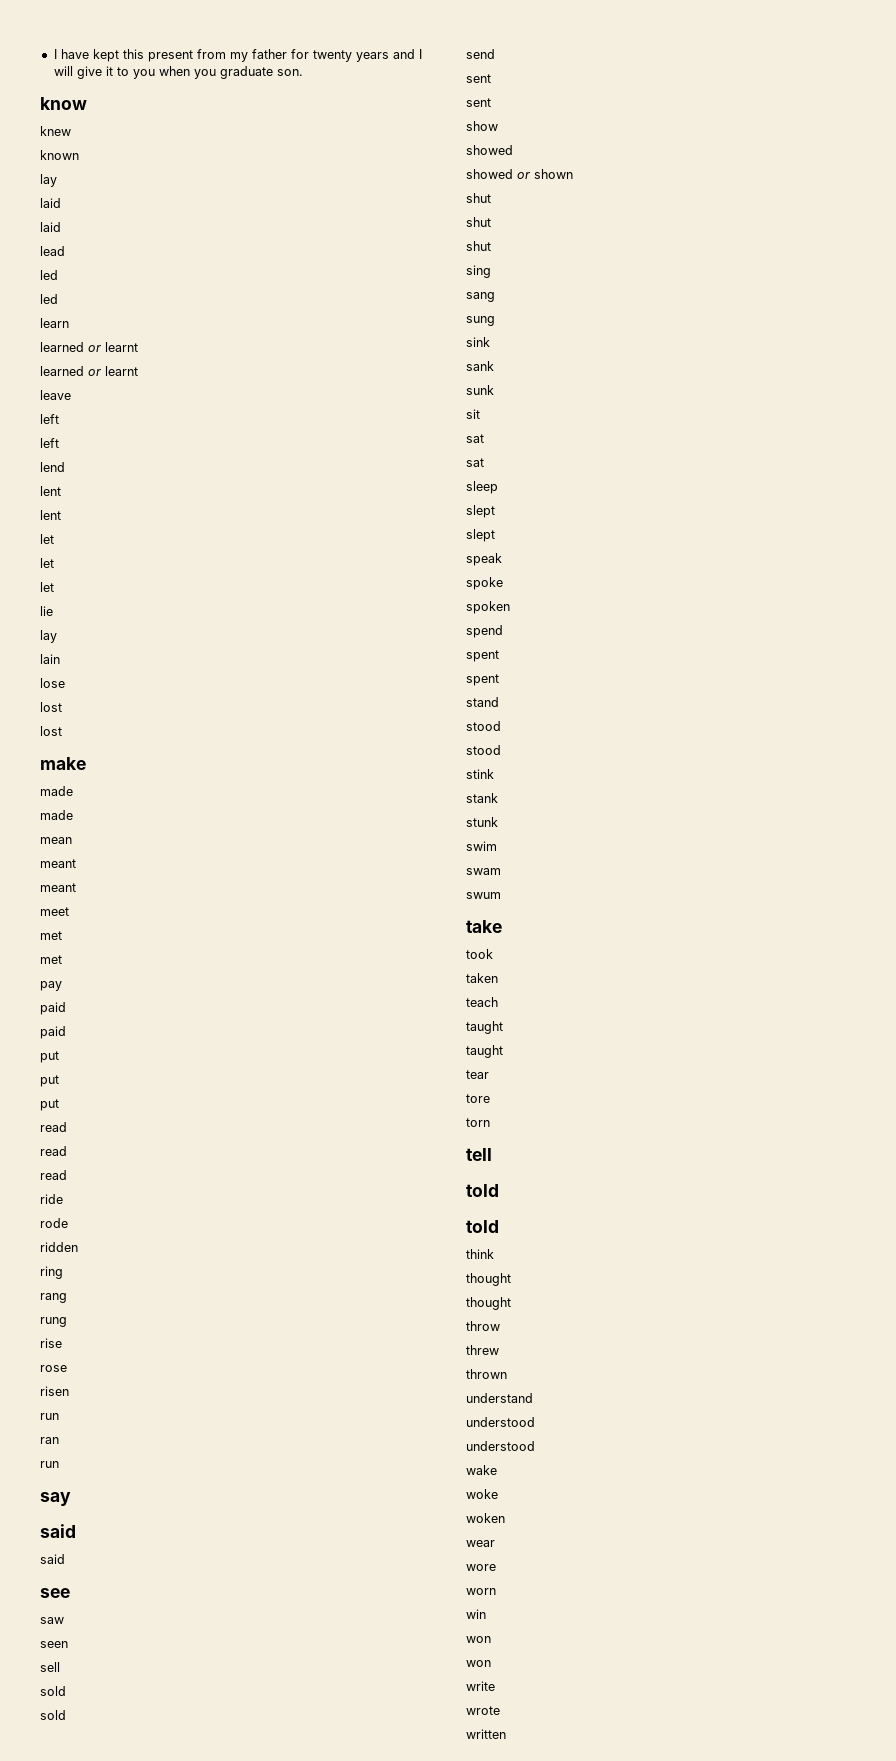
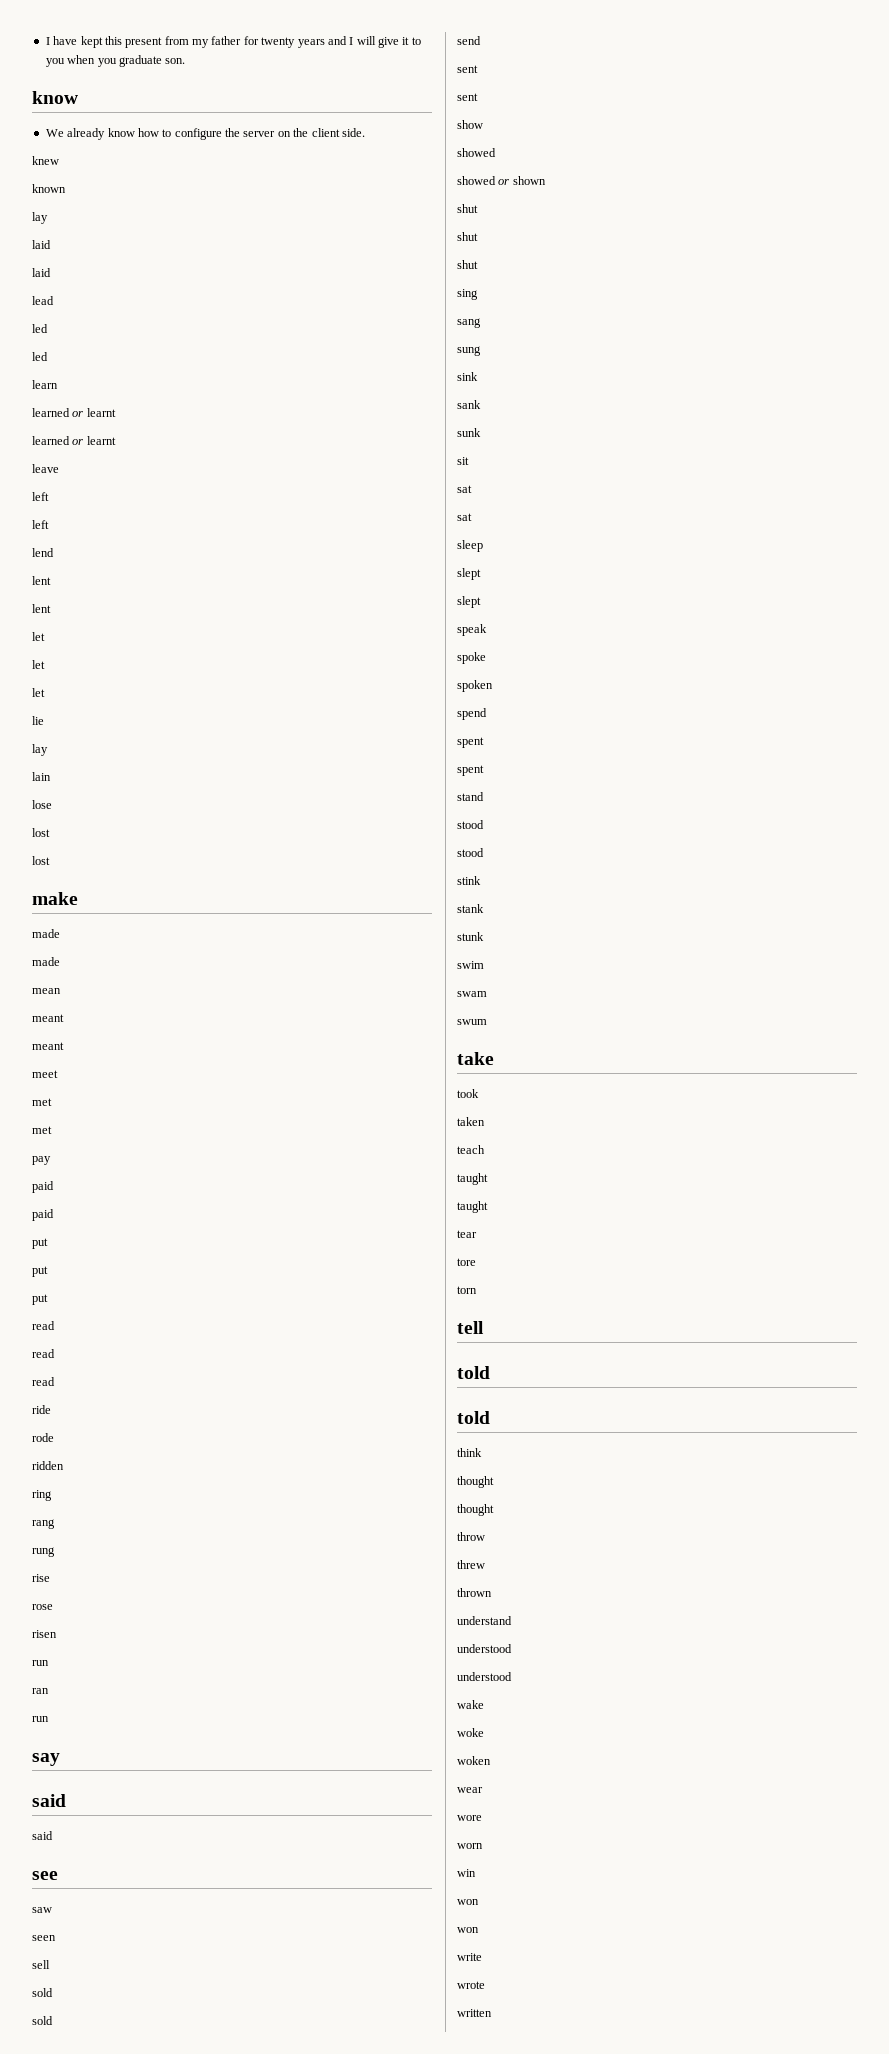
(87, 103) none -> [45,128,365,140] // We already know how to configure the server on the client side.

